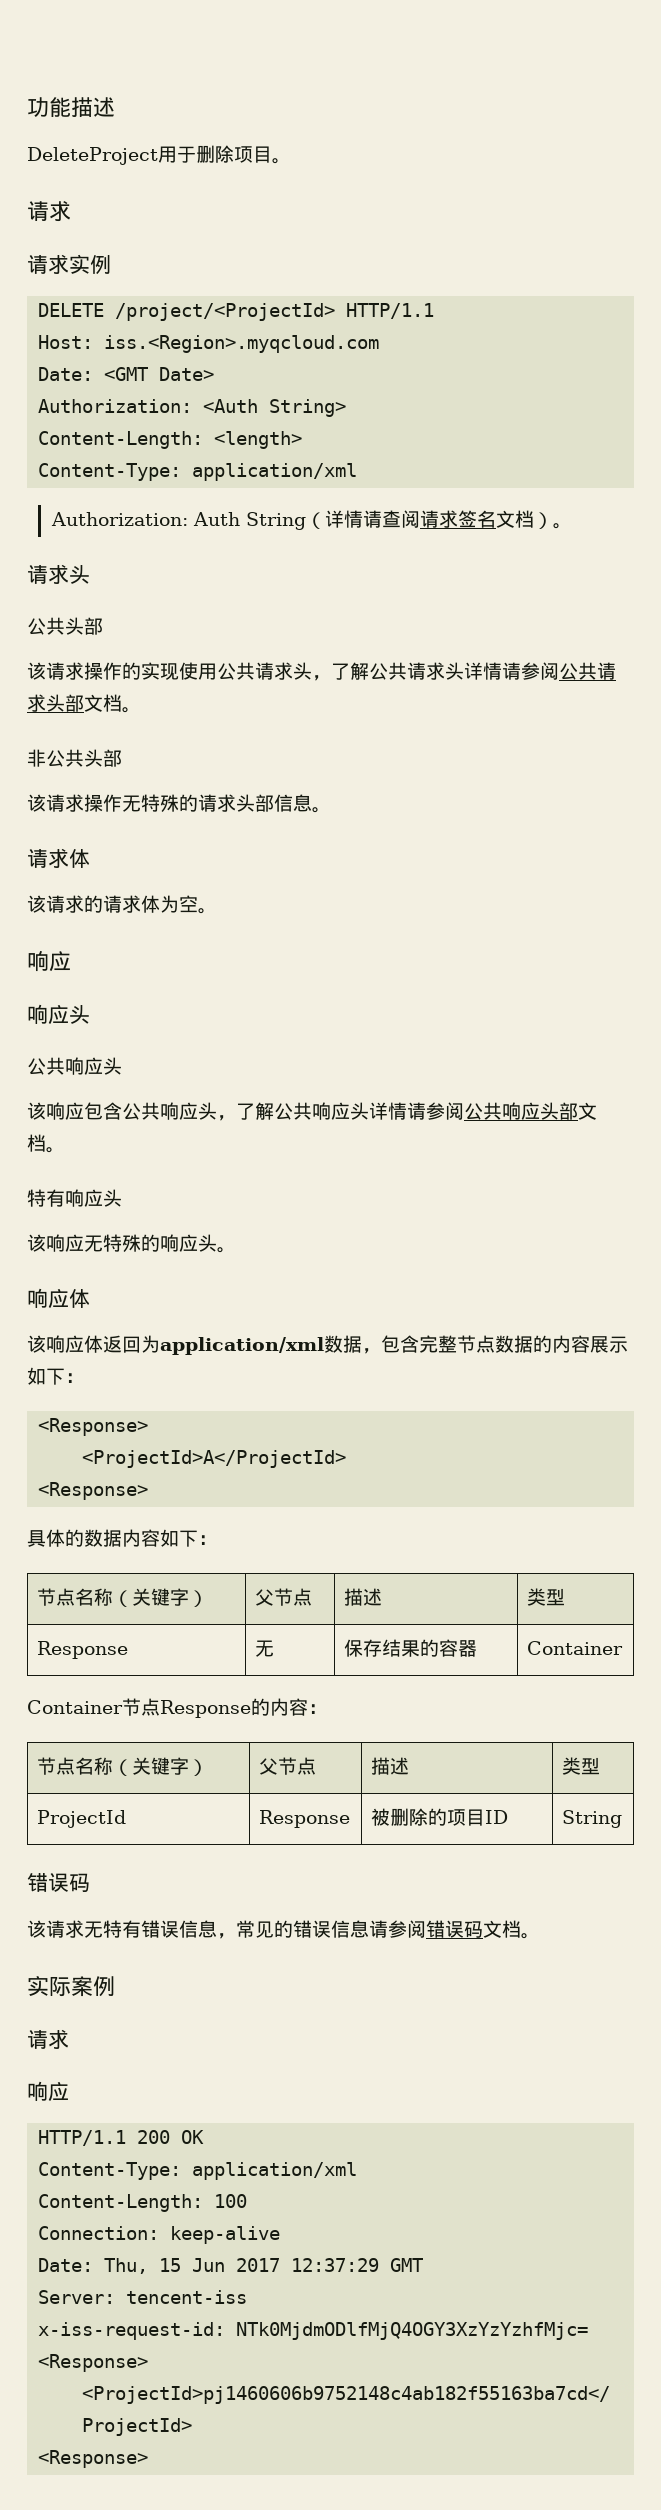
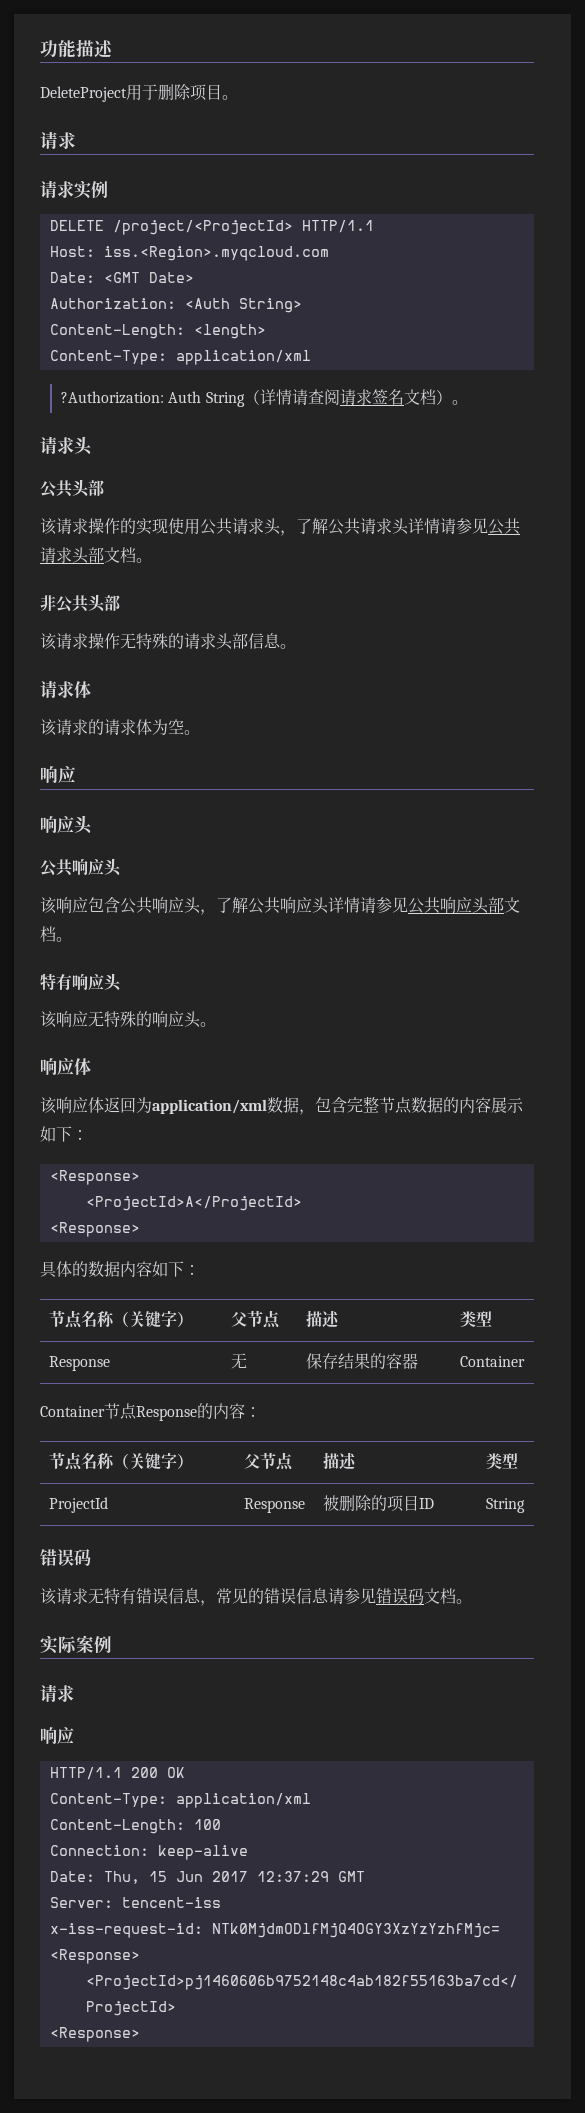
[50,512,188,526] Authorization: -> [61,391,165,404] ?Authorization:
[540,662,559,680] 阅 -> [472,518,488,534] 见
[445,1102,464,1120] 阅 -> [392,897,408,913] 见
[407,1920,426,1938] 阅 -> [360,1588,376,1604] 见

